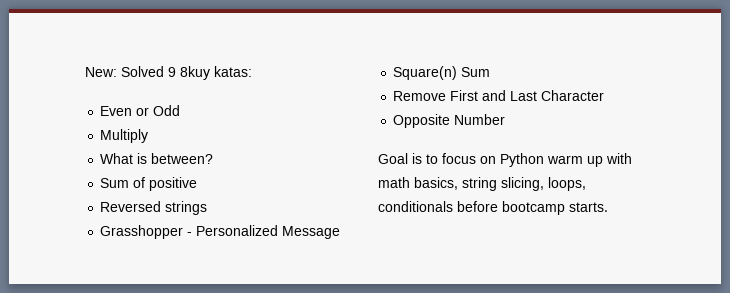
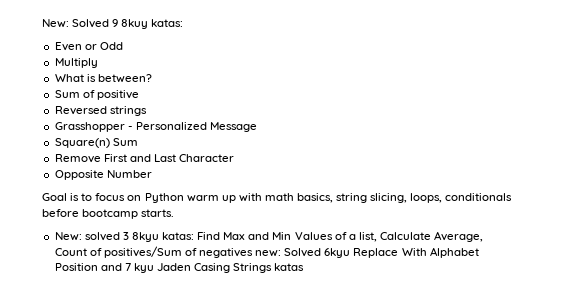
(608, 207) none -> [54,231,484,242] [54,246,479,258] [54,263,305,273] // New: solved 3 8kyu katas: Find Max and Min Values of a list, Calculate Average, Count of positives/Sum of negatives new: Solved 6kyu Replace With Alphabet Position and 7 kyu Jaden Casing Strings katas

